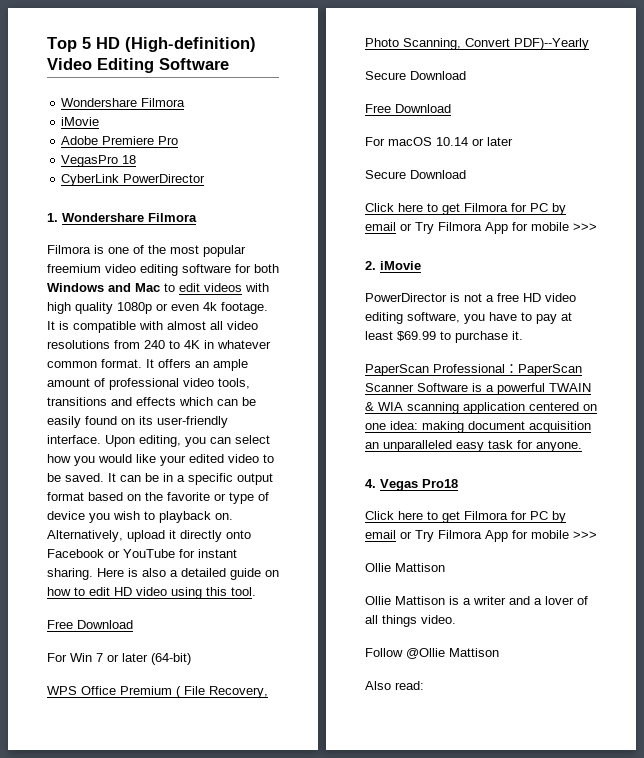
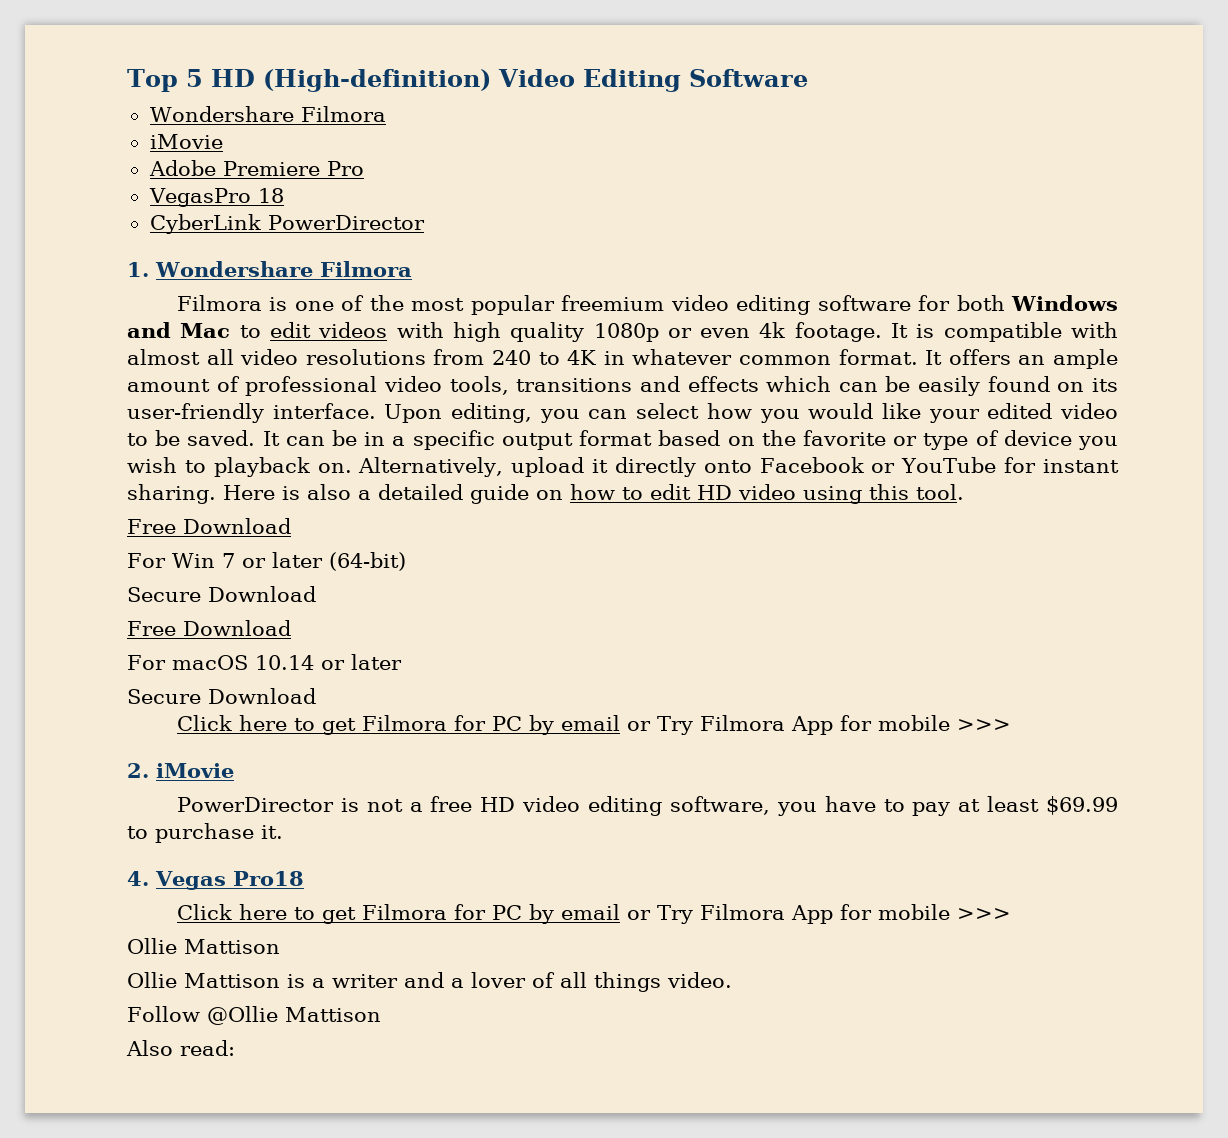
[47,686,268,698] [365,38,589,50] // WPS Office Premium ( File Recovery, Photo Scanning, Convert PDF)--Yearly -> (406, 561) none
[365,364,582,376] [365,383,591,395] [365,402,597,414] [365,421,591,433] [365,440,582,452] // PaperScan Professional：PaperScan Scanner Software is a powerful TWAIN & WIA scanning application centered on one idea: making document acquisition an unparalleled easy task for anyone. -> (283, 832) none

